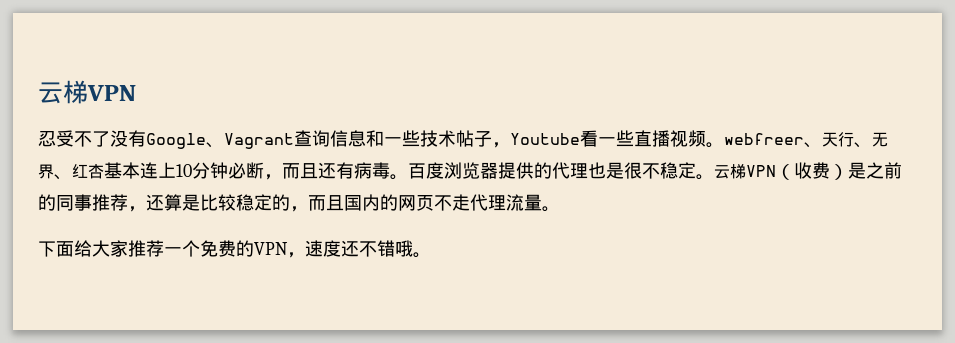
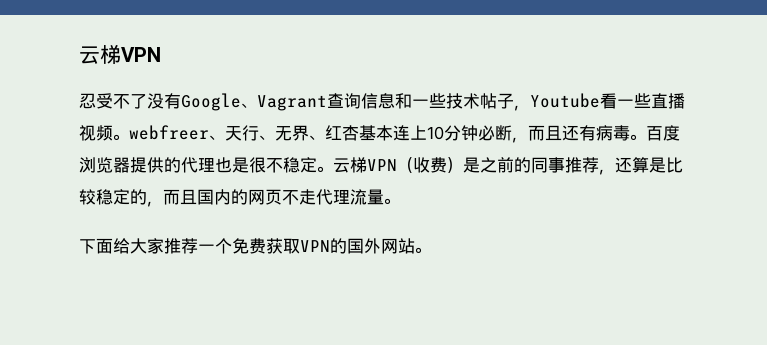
[236,240,413,258] 的VPN，速度还不错哦 -> [266,238,415,254] 获取VPN的国外网站

